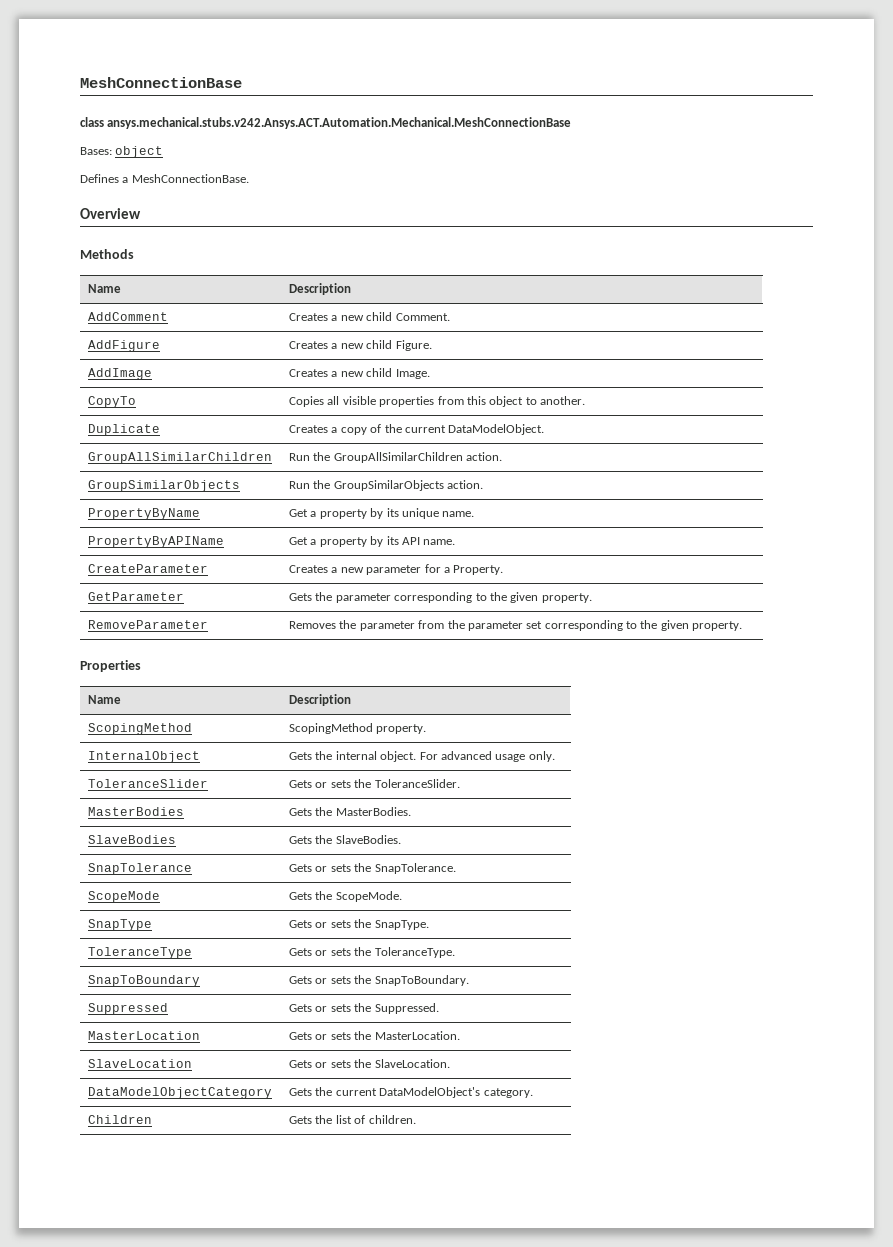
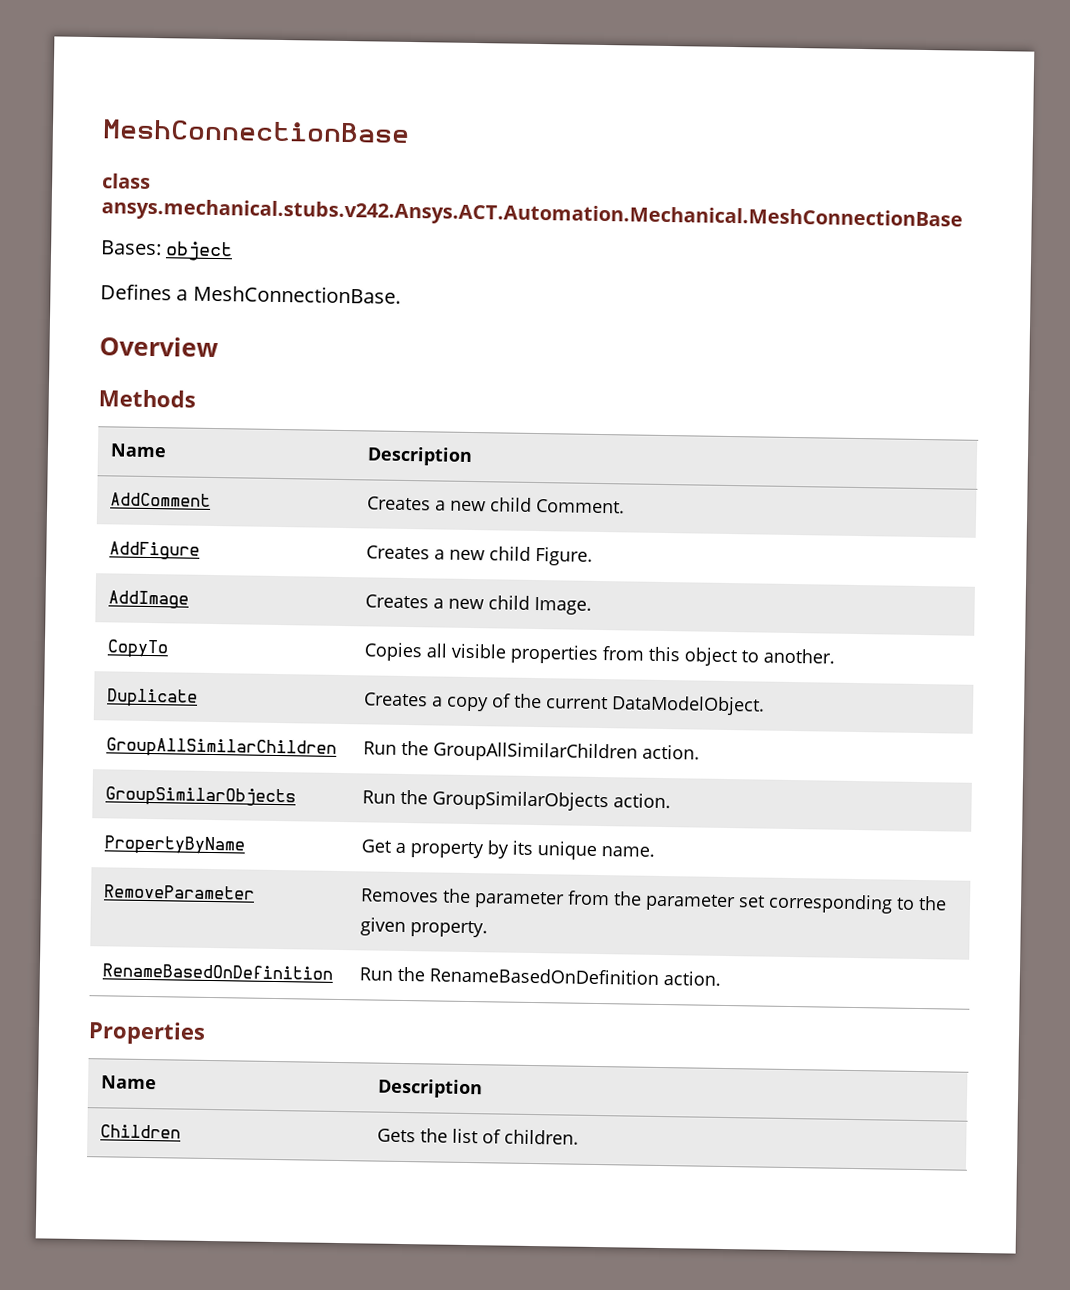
[88,536,225,548] [289,536,456,547] [88,564,209,573] [289,564,504,575] [88,592,185,601] [289,592,592,603] // PropertyByAPIName | Get a property by its API name. // CreateParameter | Creates a new parameter for a Property. // GetParameter | Gets the parameter corresponding to the given property. -> (656, 851) none
[80,660,141,672] [88,695,122,704] [289,694,352,706] [88,723,193,735] [289,723,427,734] [88,751,201,763] [289,751,555,762] [88,779,209,788] [289,779,460,788] [88,807,185,816] [289,807,411,816] [88,835,177,844] [289,835,401,844] [88,863,193,875] [289,863,456,874] [88,891,161,903] [289,891,402,902] [88,919,153,931] [289,919,429,930] [88,947,193,959] [289,947,455,958] [88,975,201,987] [289,975,469,986] [88,1003,169,1015] [289,1003,439,1014] [88,1031,201,1040] [289,1031,460,1040] [88,1059,193,1068] [289,1059,450,1068] [88,1087,273,1099] [289,1087,533,1098] // Properties // Name | Description // ScopingMethod | ScopingMethod property. // InternalObject | Gets the internal object. For advanced usage only. // ToleranceSlider | Gets or sets the ToleranceSlider. // MasterBodies | Gets the MasterBodies. // SlaveBodies | Gets the SlaveBodies. // SnapTolerance | Gets or sets the SnapTolerance. // ScopeMode | Gets the ScopeMode. // SnapType | Gets or sets the SnapType. // ToleranceType | Gets or sets the ToleranceType. // SnapToBoundary | Gets or sets the SnapToBoundary. // Suppressed | Gets or sets the Suppressed. // MasterLocation | Gets or sets the MasterLocation. // SlaveLocation | Gets or sets the SlaveLocation. // DataModelObjectCategory | Gets the current DataModelObject's category. -> [102,963,334,980] [359,966,722,986] [88,1021,206,1045] [101,1075,158,1090] [377,1078,484,1099] // RenameBasedOnDefinition | Run the RenameBasedOnDefinition action. // Properties // Name | Description

